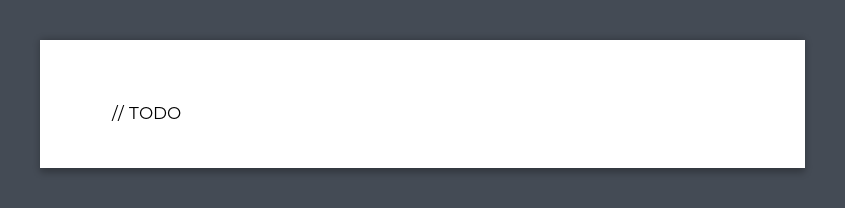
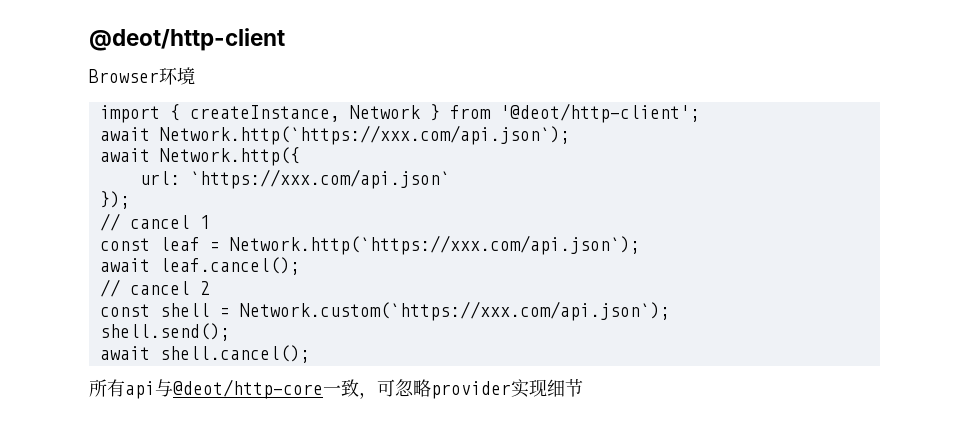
[111,105,181,121] // TODO -> [89,28,285,51] [89,67,195,85] [99,103,700,123] [99,125,570,145] [99,147,300,166] [139,169,450,189] [99,191,130,209] [99,213,210,231] [99,235,640,255] [99,257,300,275] [99,279,210,297] [99,301,670,321] [99,323,230,341] [99,345,310,363] [89,379,583,399] @deot/http-client // Browser环境 // import { createInstance, Network } from '@deot/http-client'; // await Network.http(`https://xxx.com/api.json`); // await Network.http({ // url: `https://xxx.com/api.json` // }); // // cancel 1 // const leaf = Network.http(`https://xxx.com/api.json`); // await leaf.cancel(); // // cancel 2 // const shell = Network.custom(`https://xxx.com/api.json`); // shell.send(); // await shell.cancel(); // 所有api与@deot/http-core一致，可忽略provider实现细节

